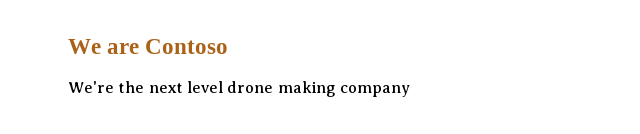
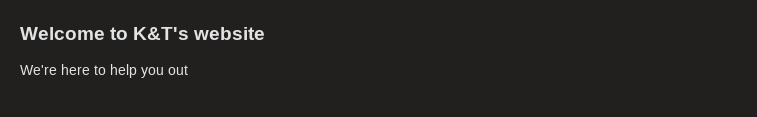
[68,39,229,54] [68,81,410,97] We are Contoso // We're the next level drone making company -> [20,27,266,40] [20,64,188,78] Welcome to K&T's website // We're here to help you out

